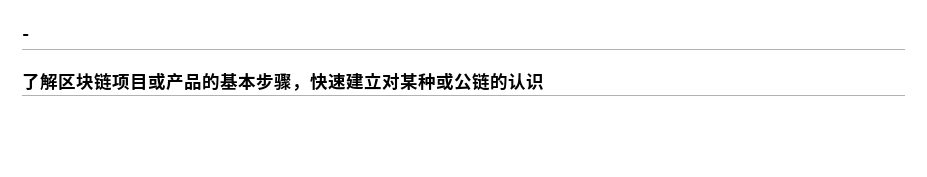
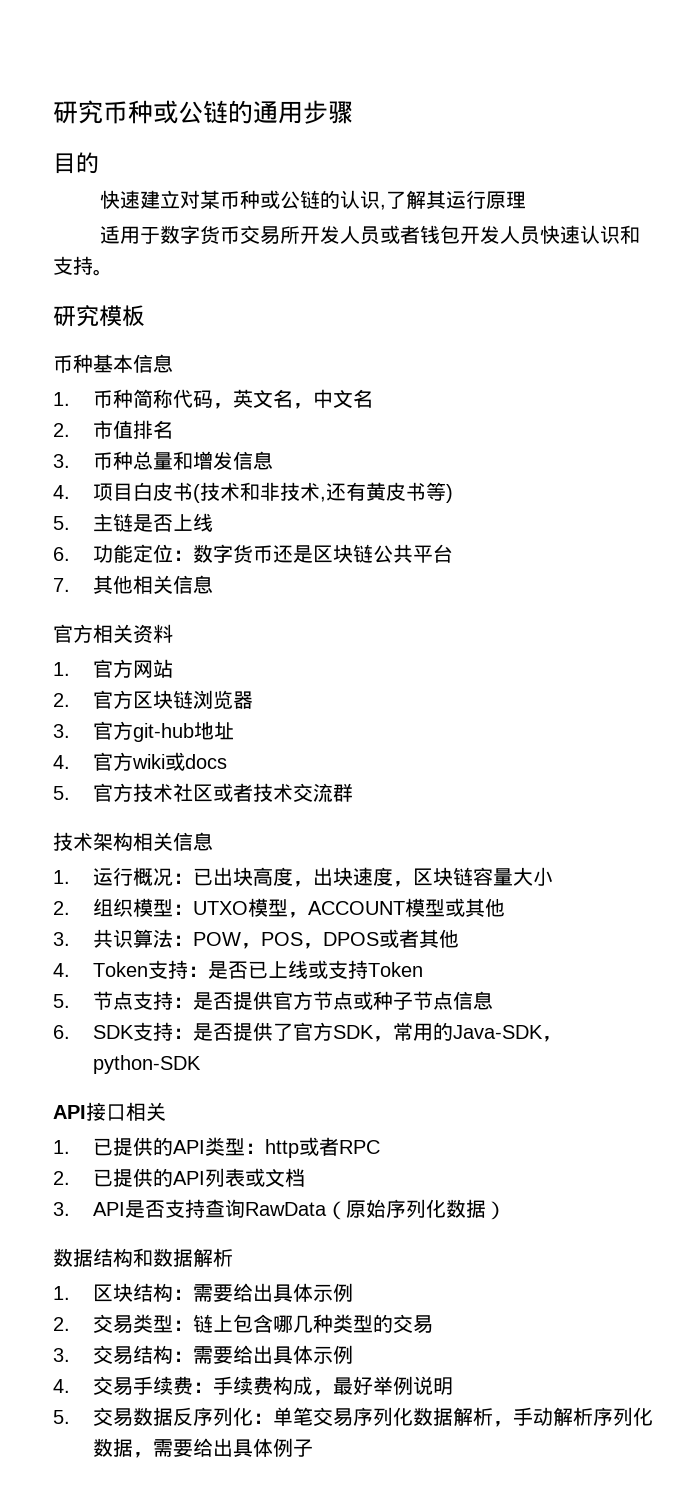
[22,33,29,41] [22,72,256,91] - // 了解区块链项目或产品的基本 -> [53,100,303,124] 研究币种或公链的通用
[292,84,310,91] ， -> [53,152,99,174] // 目的 //
(418, 81) none -> [220,191,241,209] 币
(544, 81) none -> [380,190,527,210] [100,225,641,245] [53,256,113,276] [53,305,145,327] [53,354,173,373] [53,389,373,409] [53,420,173,439] [53,451,273,470] [53,482,453,503] [53,513,213,532] [53,544,453,564] [53,575,213,594] [53,624,173,644] [53,659,173,678] [53,690,253,709] [53,721,234,742] [53,752,227,771] [53,783,353,802] [53,832,213,851] [53,867,553,887] [53,898,505,918] [53,929,459,949] [53,960,423,979] [53,991,493,1010] [53,1022,562,1042] [92,1055,201,1074] [53,1102,166,1121] [53,1137,380,1158] [53,1168,305,1187] [53,1199,506,1220] [53,1248,233,1267] [53,1283,353,1302] [53,1314,433,1334] [53,1345,353,1365] [53,1376,453,1396] [53,1407,653,1427] [92,1438,313,1458] ,了解其运行原理 // 适用于数字货币交易所开发人员或者钱包开发人员快速认识和支持。 // 研究模板 // 币种基本信息 // 1.币种简称代码，英文名，中文名 // 2.市值排名 // 3.币种总量和增发信息 // 4.项目白皮书(技术和非技术,还有黄皮书等) // 5.主链是否上线 // 6.功能定位：数字货币还是区块链公共平台 // 7.其他相关信息 // 官方相关资料 // 1.官方网站 // 2.官方区块链浏览器 // 3.官方git-hub地址 // 4.官方wiki或docs // 5.官方技术社区或者技术交流群 // 技术架构相关信息 // 1.运行概况：已出块高度，出块速度，区块链容量大小 // 2.组织模型：UTXO模型，ACCOUNT模型或其他 // 3.共识算法：POW，POS，DPOS或者其他 // 4. Token支持：是否已上线或支持Token // 5.节点支持：是否提供官方节点或种子节点信息 // 6. SDK支持：是否提供了官方SDK，常用的Java-SDK，python-SDK // API接口相关 // 1.已提供的API类型：http或者RPC // 2.已提供的API列表或文档 // 3. API是否支持查询RawData（原始序列化数据） // 数据结构和数据解析 // 1.区块结构：需要给出具体示例 // 2.交易类型：链上包含哪几种类型的交易 // 3.交易结构：需要给出具体示例 // 4.交易手续费：手续费构成，最好举例说明 // 5.交易数据反序列化：单笔交易序列化数据解析，手动解析序列化数据，需要给出具体例子

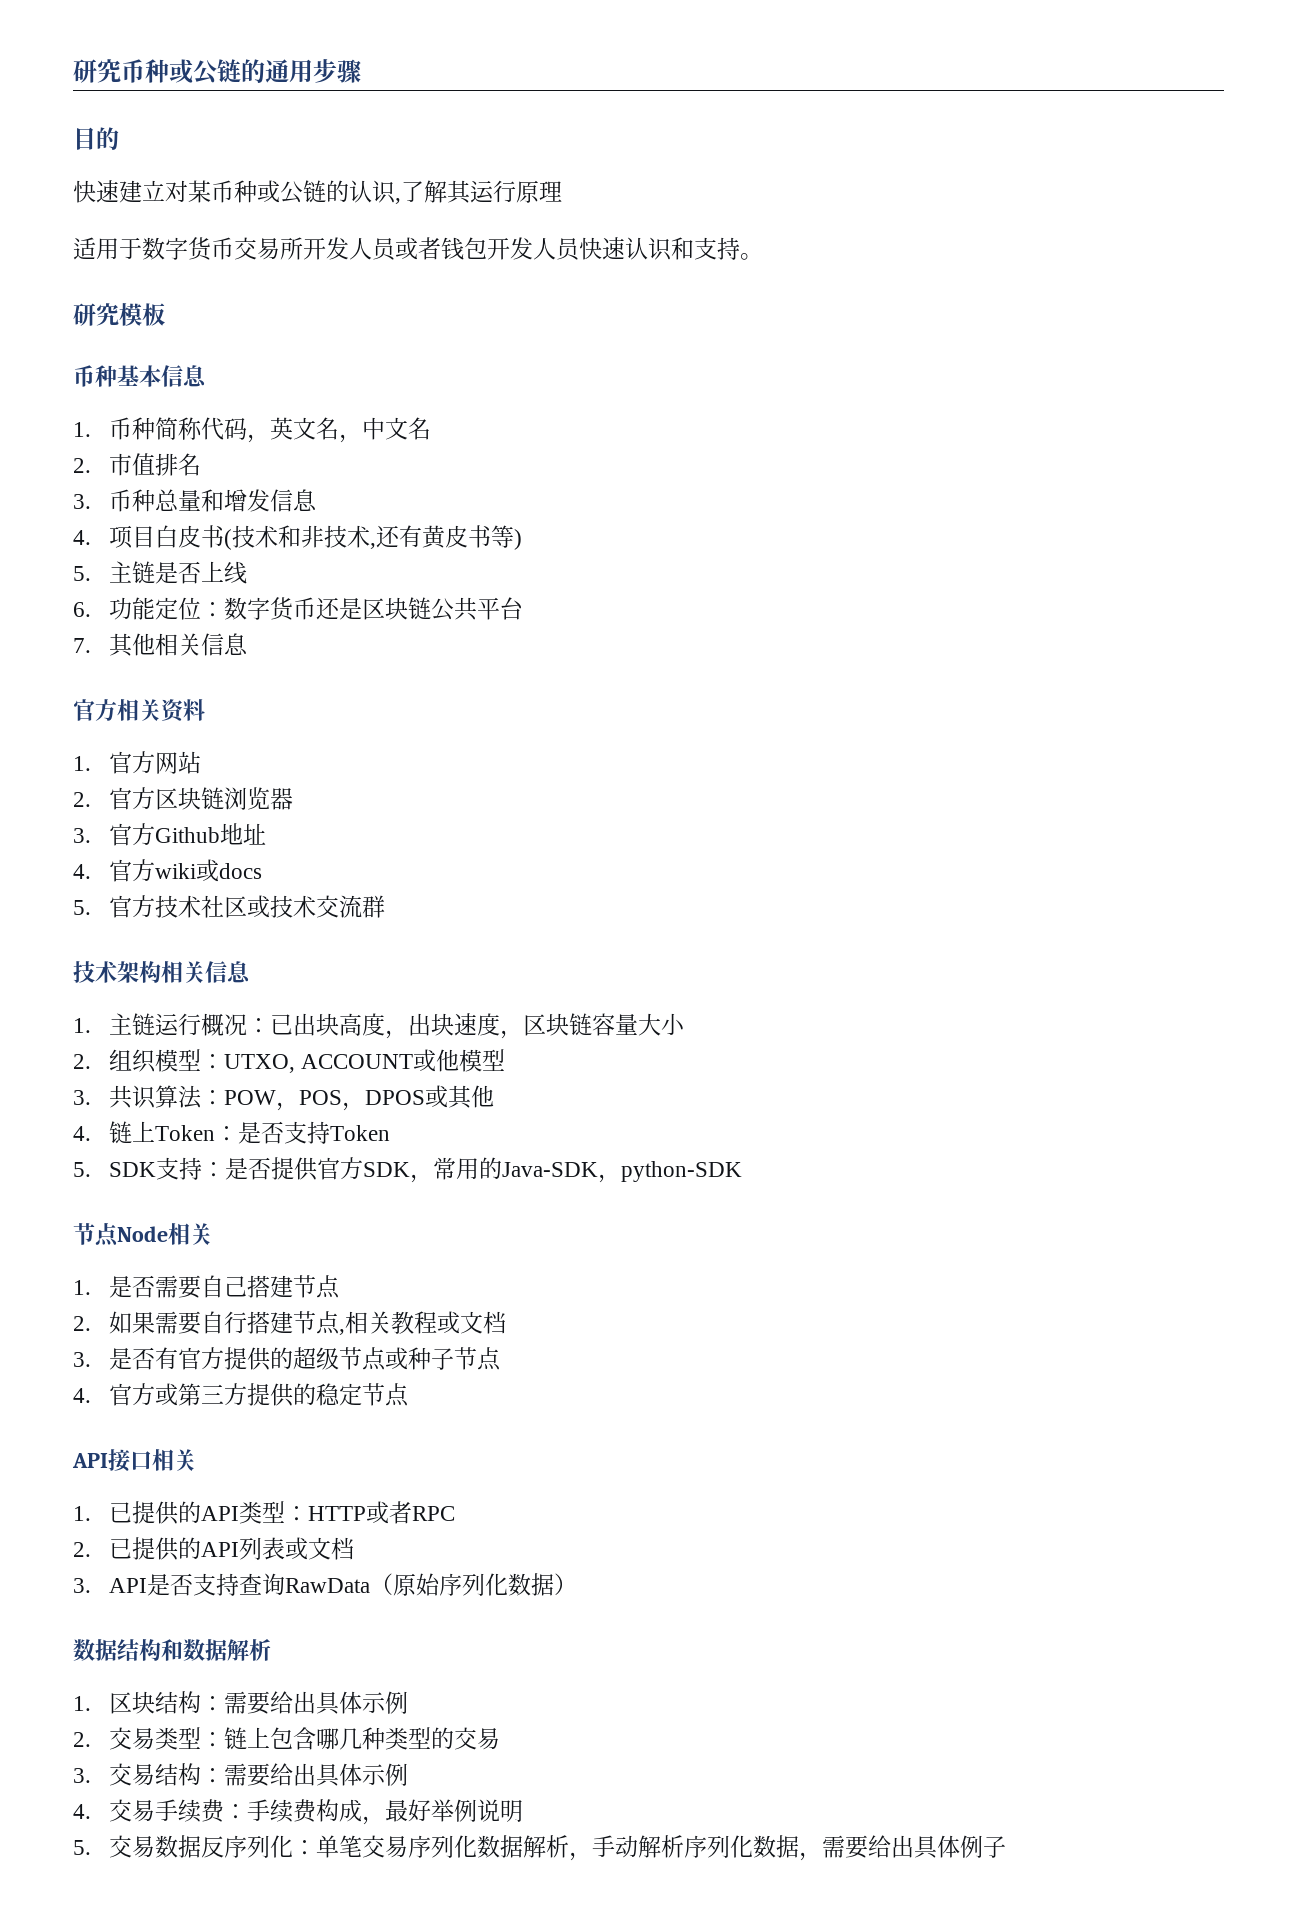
[132,723,194,742] git-hub -> [154,827,220,843] Github
[232,783,253,802] 者 -> (270, 906) none
(70, 877) none -> [108,1013,155,1036] 主链
[192,898,505,918] UTXO模型，ACCOUNT模型或其他 -> [223,1049,506,1073] UTXO, ACCOUNT或他模型
[398,929,419,948] 者 -> (448, 1096) none
[92,960,423,979] [53,991,493,1010] [53,1025,70,1039] Token支持：是否已上线或支持Token // 5.节点支持：是否提供官方节点或种子节点信息 // 6. -> [108,1121,390,1144] [73,1162,91,1177] 链上Token：是否支持Token // 5.
[272,1023,293,1041] 了 -> (318, 1169) none
(201, 1064) none -> [73,1223,212,1247] [73,1275,340,1299] [73,1311,506,1335] [73,1347,501,1371] [73,1383,409,1407] // 节点Node相关 // 1.是否需要自己搭建节点 // 2.如果需要自行搭建节点,相关教程或文档 // 3.是否有官方提供的超级节点或种子节点 // 4.官方或第三方提供的稳定节点
[264,1139,299,1158] http -> [307,1506,366,1521] HTTP

